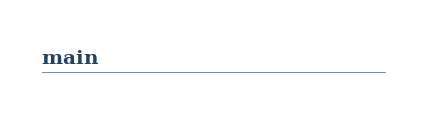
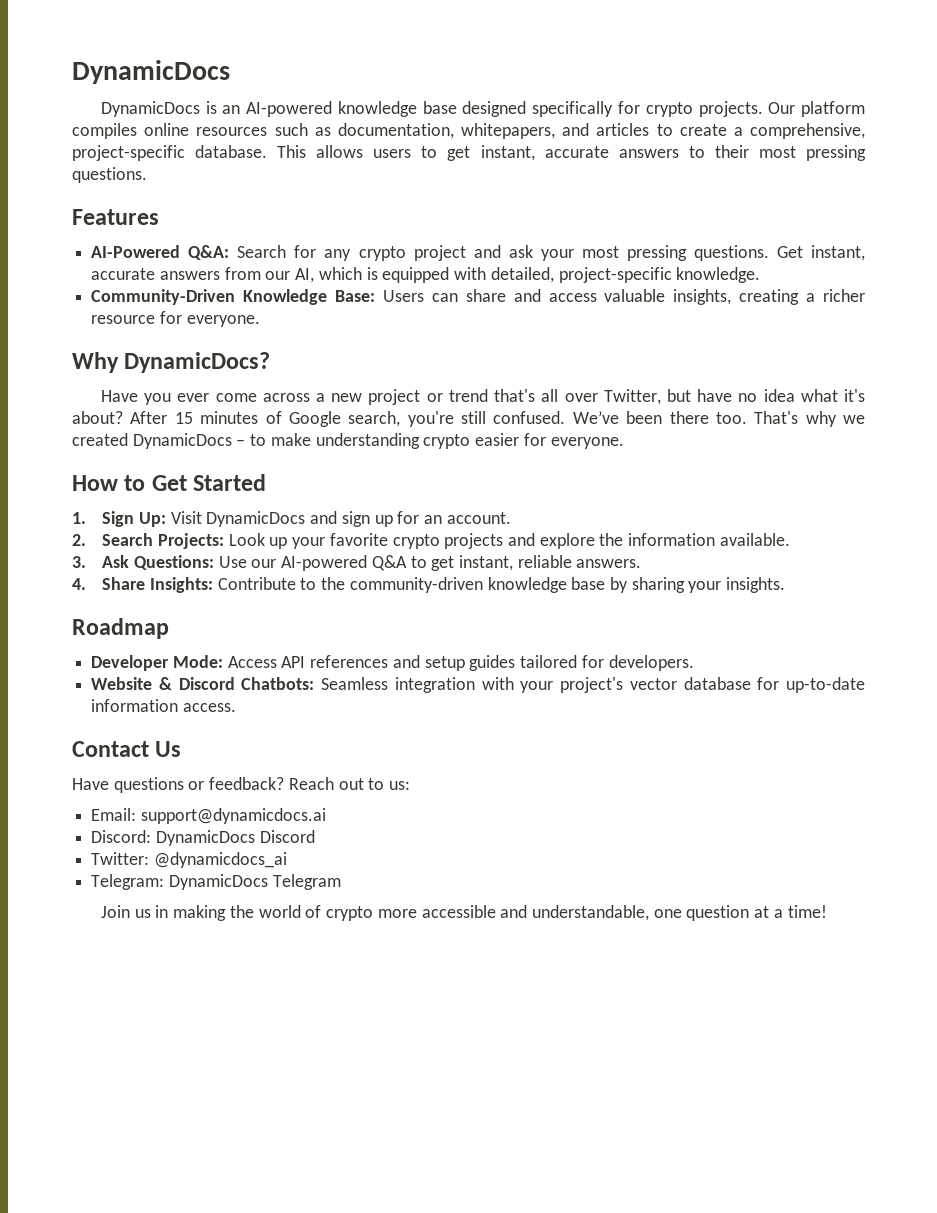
[42,50,99,64] main -> [72,60,230,84] [100,101,866,117] [72,123,865,139] [72,145,867,161] [72,167,147,183] [72,209,159,225] [91,245,866,261] [91,267,761,283] [91,289,866,305] [91,311,260,327] [72,352,271,373] [100,389,865,405] [72,411,865,427] [72,433,624,449] [72,474,267,491] [72,511,511,527] [72,533,790,549] [72,555,642,571] [72,577,786,593] [72,618,169,639] [91,655,694,671] [91,677,865,693] [91,699,236,712] [72,741,182,757] [72,777,411,793] [91,808,326,824] [91,830,315,846] [91,852,287,868] [91,874,341,890] [100,905,827,921] DynamicDocs // DynamicDocs is an AI-powered knowledge base designed specifically for crypto projects. Our platform compiles online resources such as documentation, whitepapers, and articles to create a comprehensive, project-specific database. This allows users to get instant, accurate answers to their most pressing questions. // Features // AI-Powered Q&A: Search for any crypto project and ask your most pressing questions. Get instant, accurate answers from our AI, which is equipped with detailed, project-specific knowledge. // Community-Driven Knowledge Base: Users can share and access valuable insights, creating a richer resource for everyone. // Why DynamicDocs? // Have you ever come across a new project or trend that's all over Twitter, but have no idea what it's about? After 15 minutes of Google search, you're still confused. We’ve been there too. That's why we created DynamicDocs – to make understanding crypto easier for everyone. // How to Get Started // 1. Sign Up: Visit DynamicDocs and sign up for an account. // 2. Search Projects: Look up your favorite crypto projects and explore the information available. // 3. Ask Questions: Use our AI-powered Q&A to get instant, reliable answers. // 4. Share Insights: Contribute to the community-driven knowledge base by sharing your insights. // Roadmap // Developer Mode: Access API references and setup guides tailored for developers. // Website & Discord Chatbots: Seamless integration with your project's vector database for up-to-date information access. // Contact Us // Have questions or feedback? Reach out to us: // Email: support@dynamicdocs.ai // Discord: DynamicDocs Discord // Twitter: @dynamicdocs_ai // Telegram: DynamicDocs Telegram // Join us in making the world of crypto more accessible and understandable, one question at a time!

